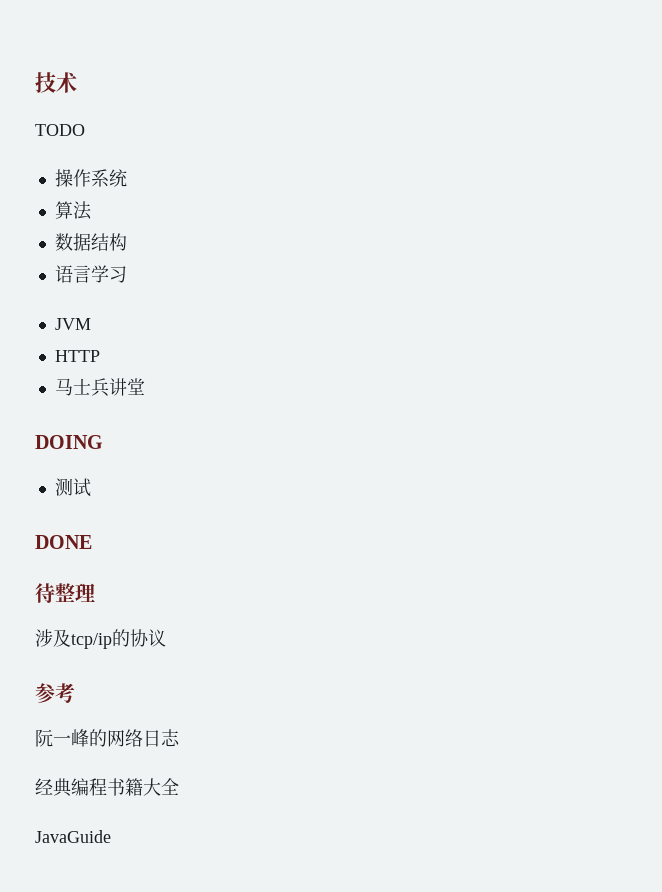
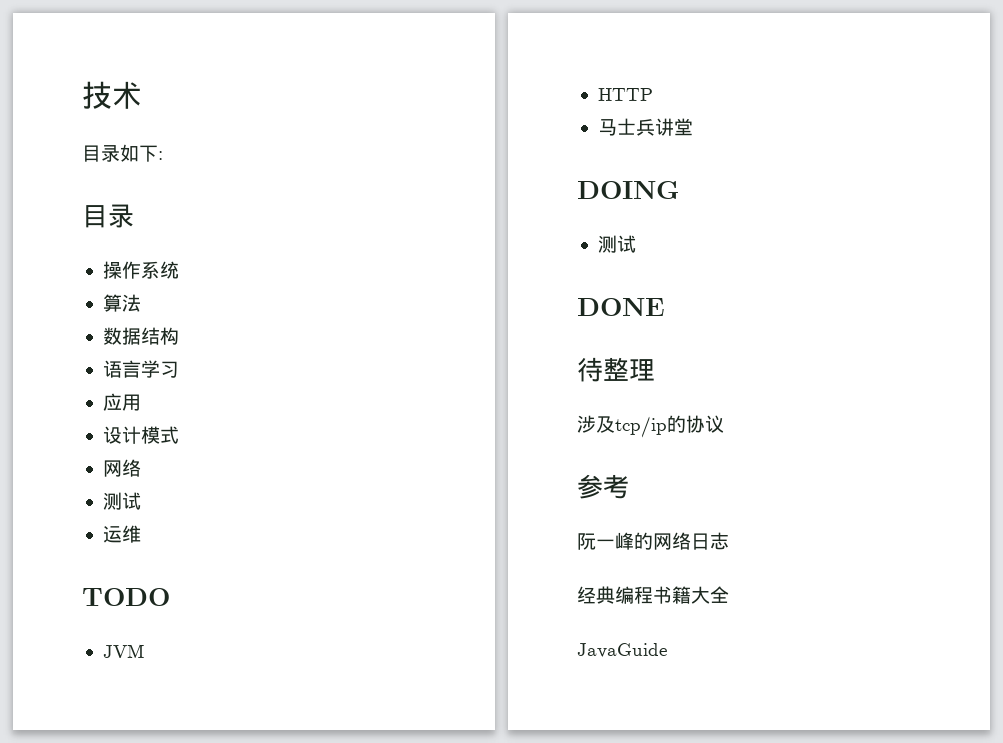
[35,124,85,136] TODO -> [82,144,163,162] [82,204,134,228] 目录如下: // 目录
(127, 274) none -> [102,393,141,411] [102,426,179,444] [102,459,141,477] [102,492,141,510] [102,525,141,543] [82,588,170,606] // 应用 // 设计模式 // 网络 // 测试 // 运维 // TODO

